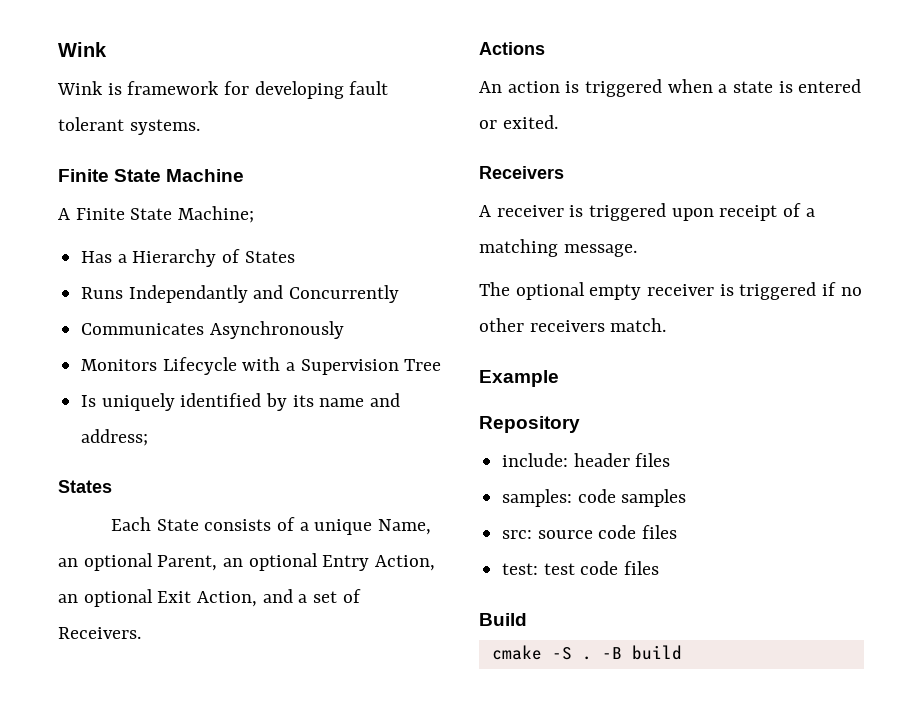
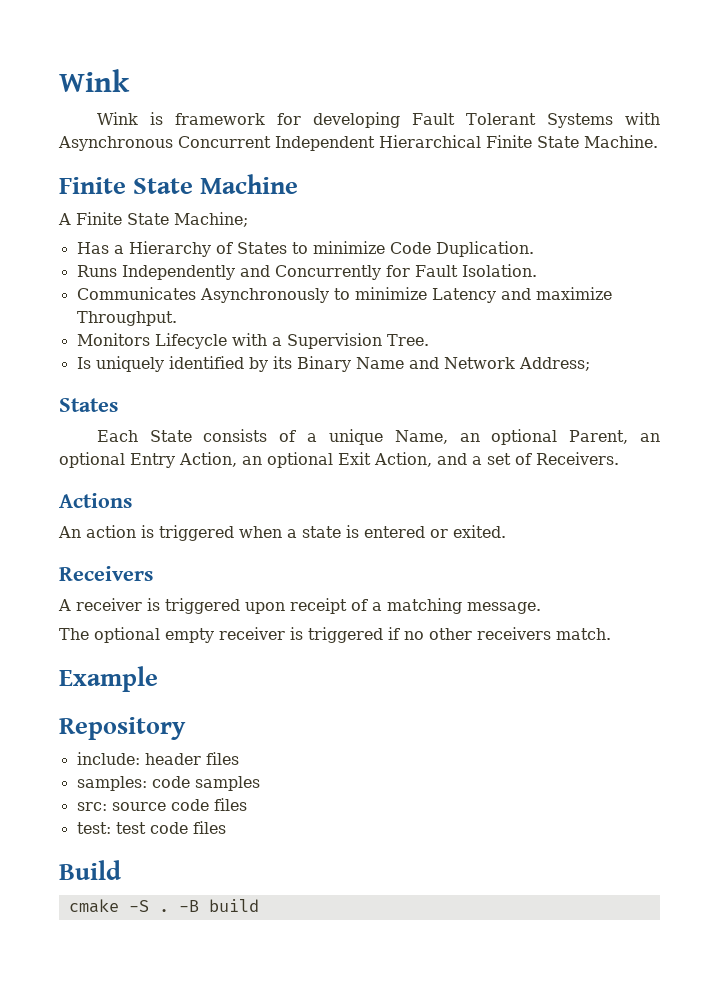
[349,81,389,95] [58,117,200,135] fault tolerant systems. -> [411,112,661,128] [58,135,658,151] Fault Tolerant Systems with Asynchronous Concurrent Independent Hierarchical Finite State Machine.
(295, 257) none -> [291,241,534,257] to minimize Code Duplication.
[128,285,248,303] Independantly -> [121,265,235,280] Independently
(400, 294) none -> [385,264,537,277] for Fault Isolation.
(344, 330) none -> [333,287,612,303] [76,311,177,326] to minimize Latency and maximize Throughput.
[404,359,442,371] Tree -> [386,334,429,346] Tree.
[319,393,401,407] [81,429,149,446] name and address; -> [296,356,590,372] Binary Name and Network Address;

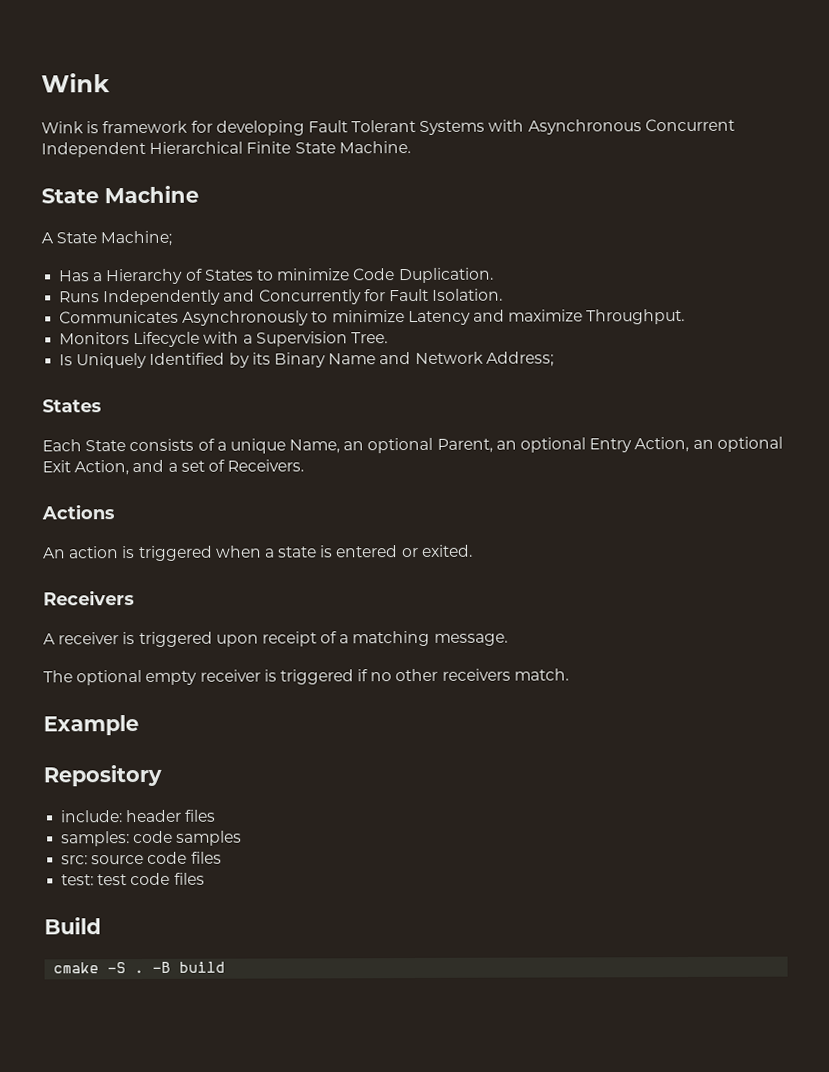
[59,177,126,194] Finite -> (411, 147) none
[76,212,122,225] Finite -> (54, 238) none
[95,356,244,372] uniquely identified -> [76,352,226,369] Uniquely Identified

